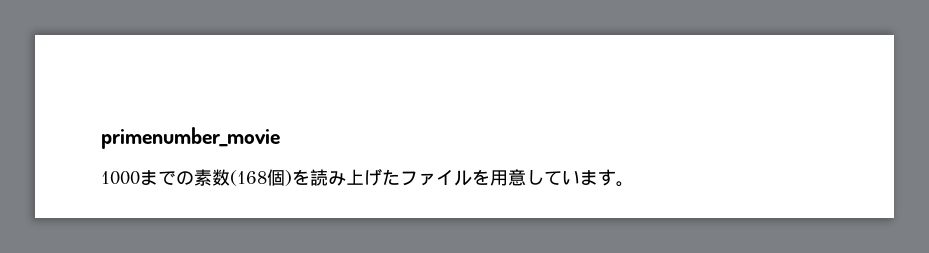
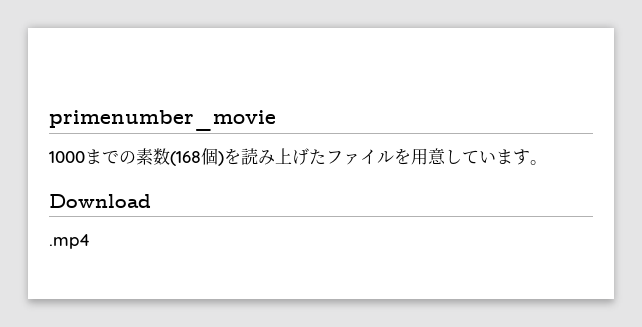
(634, 184) none -> [49,194,151,208] [49,234,90,249] // Download // .mp4

